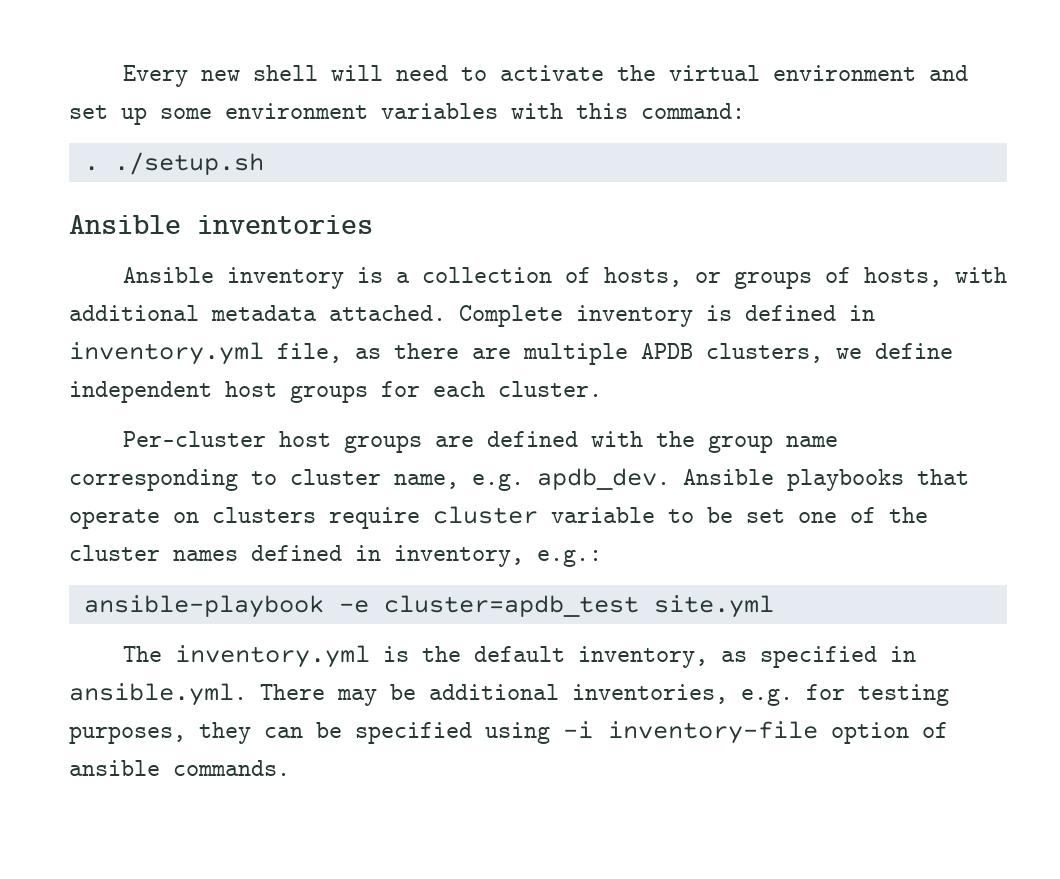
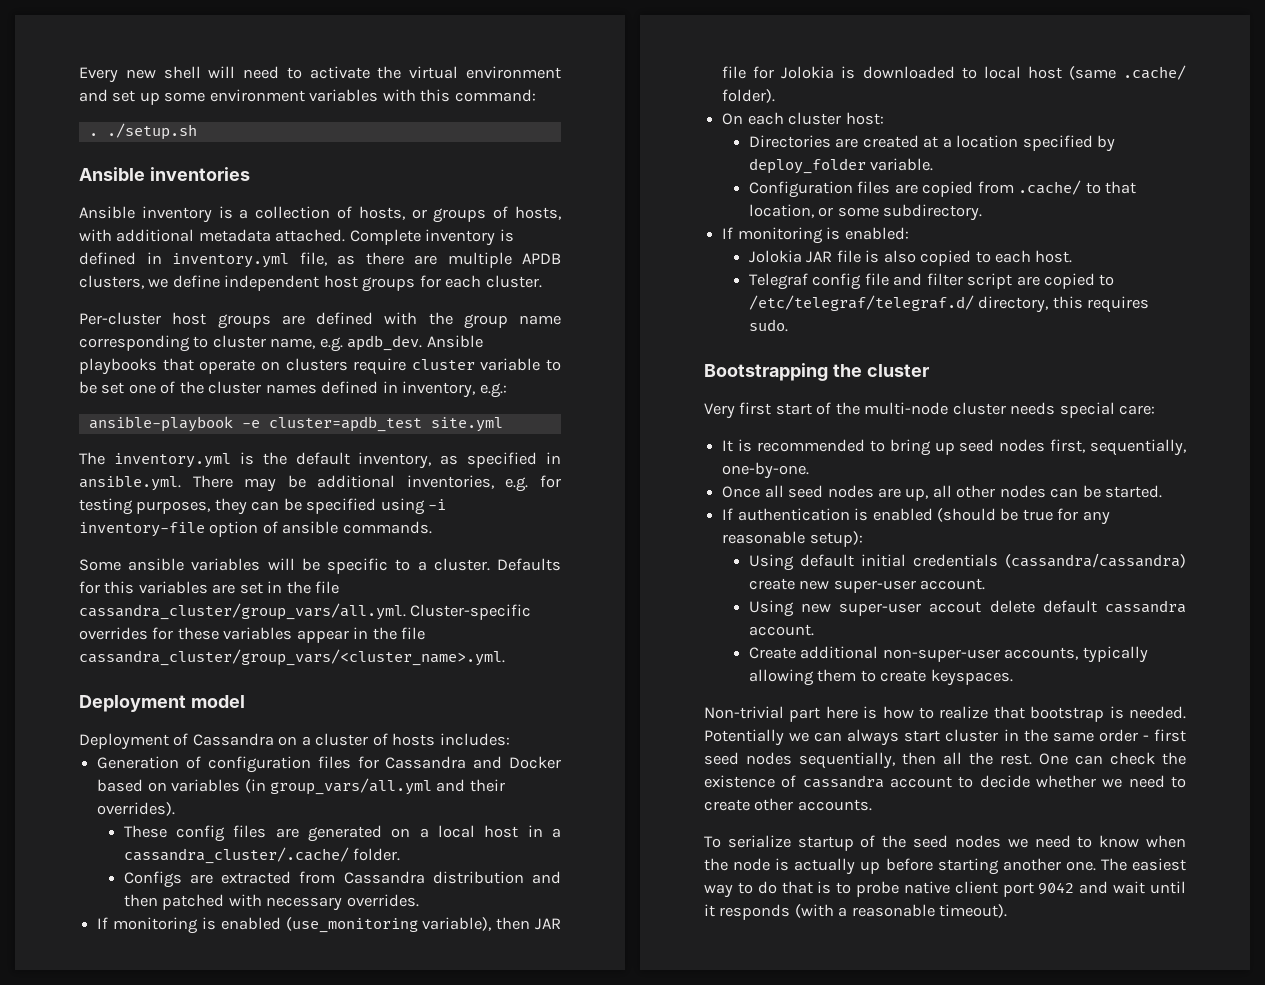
(290, 768) none -> [79,558,561,574] [79,581,340,594] [79,603,532,620] [79,627,426,643] [79,649,505,666] [79,695,245,712] [79,733,510,750] [97,756,561,773] [97,778,505,795] [97,802,176,816] [123,825,561,842] [123,847,401,864] [123,871,561,888] [123,894,419,911] [97,917,561,934] [722,65,1186,80] [722,89,776,103] [722,112,884,125] [748,135,1115,152] [748,158,934,174] [748,180,1136,198] [748,204,983,221] [722,227,909,244] [748,250,1073,266] [748,273,1115,290] [748,295,1150,313] [748,319,788,332] [704,363,929,381] [704,402,1156,419] [722,439,1186,456] [722,462,810,479] [722,485,1163,501] [722,508,1110,525] [722,531,863,547] [748,553,1186,571] [748,578,986,593] [748,600,1186,617] [748,624,814,636] [748,646,1148,663] [748,669,1013,686] [704,706,1186,722] [704,729,1186,746] [704,752,1186,769] [704,775,1186,788] [704,798,872,811] [704,835,1186,851] [704,858,1186,875] [704,881,1186,898] [704,904,1008,920] // Some ansible variables will be specific to a cluster. Defaults for this variables are set in the file cassandra_cluster/group_vars/all.yml. Cluster-specific overrides for these variables appear in the file cassandra_cluster/group_vars/<cluster_name>.yml. // Deployment model // Deployment of Cassandra on a cluster of hosts includes: // Generation of configuration files for Cassandra and Docker based on variables (in group_vars/all.yml and their overrides). // These config files are generated on a local host in a cassandra_cluster/.cache/ folder. // Configs are extracted from Cassandra distribution and then patched with necessary overrides. // If monitoring is enabled (use_monitoring variable), then JAR file for Jolokia is downloaded to local host (same .cache/ folder). // On each cluster host: // Directories are created at a location specified by deploy_folder variable. // Configuration files are copied from .cache/ to that location, or some subdirectory. // If monitoring is enabled: // Jolokia JAR file is also copied to each host. // Telegraf config file and filter script are copied to /etc/telegraf/telegraf.d/ directory, this requires sudo. // Bootstrapping the cluster // Very first start of the multi-node cluster needs special care: // It is recommended to bring up seed nodes first, sequentially, one-by-one. // Once all seed nodes are up, all other nodes can be started. // If authentication is enabled (should be true for any reasonable setup): // Using default initial credentials (cassandra/cassandra) create new super-user account. // Using new super-user accout delete default cassandra account. // Create additional non-super-user accounts, typically allowing them to create keyspaces. // Non-trivial part here is how to realize that bootstrap is needed. Potentially we can always start cluster in the same order - first seed nodes sequentially, then all the rest. One can check the existence of cassandra account to decide whether we need to create other accounts. // To serialize startup of the seed nodes we need to know when the node is actually up before starting another one. The easiest way to do that is to probe native client port 9042 and wait until it responds (with a reasonable timeout).

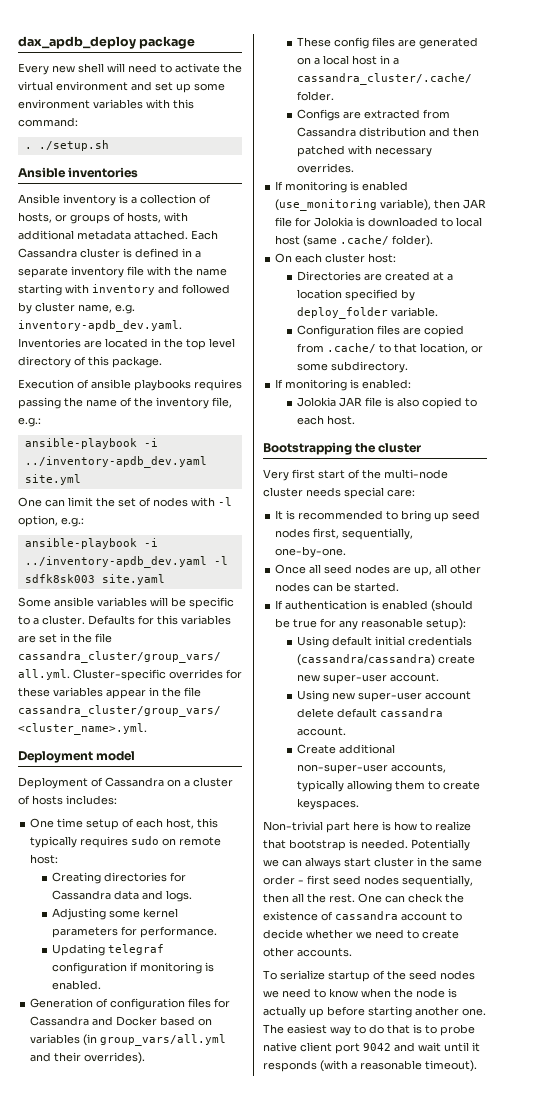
(79, 75) none -> [18,36,196,49] dax_apdb_deploy package //
[349,229,514,246] [79,252,561,268] [79,275,542,292] [79,312,561,329] [79,335,483,352] [79,358,561,375] [79,381,507,398] [88,416,422,432] Complete inventory is defined in inventory.yml file, as there are multiple APDB clusters, we define independent host groups for each cluster. // Per-cluster host groups are defined with the group name corresponding to cluster name, e.g. apdb_dev. Ansible playbooks that operate on clusters require cluster variable to be set one of the cluster names defined in inventory, e.g.: // ansible-playbook -e cluster=apdb_test -> [191,230,218,240] [18,248,201,258] [18,266,227,278] [18,284,230,296] [18,302,135,314] [18,320,182,332] [18,338,235,350] [18,356,162,368] [18,379,242,391] [18,397,232,409] [18,417,41,427] [24,438,158,449] [24,456,207,468] Each Cassandra cluster is defined in a separate inventory file with the name starting with inventory and followed by cluster name, e.g. inventory-apdb_dev.yaml. Inventories are located in the top level directory of this package. // Execution of ansible playbooks requires passing the name of the inventory file, e.g.: // ansible-playbook -i ../inventory-apdb_dev.yaml
[79,452,561,469] [79,475,561,492] [79,498,447,515] [79,521,432,537] The inventory.yml is the default inventory, as specified in ansible.yml. There may be additional inventories, e.g. for testing purposes, they can be specified using -i inventory-file option of ansible commands. -> [18,497,232,507] [18,515,84,527] [24,538,158,549] [24,556,228,568] [24,574,165,585] One can limit the set of nodes with -l option, e.g.: // ansible-playbook -i ../inventory-apdb_dev.yaml -l sdfk8sk003 site.yaml
(510, 739) none -> [30,818,219,830] [30,836,222,848] [30,854,59,864] [52,872,187,884] [52,890,193,902] [52,908,179,920] [52,926,218,938] [52,944,165,956] [52,962,215,974] [52,980,102,990] // One time setup of each host, this typically requires sudo on remote host: // Creating directories for Cassandra data and logs. // Adjusting some kernel parameters for performance. // Updating telegraf configuration if monitoring is enabled.
[748,273,1115,290] [748,295,1150,313] [748,319,788,332] // Telegraf config file and filter script are copied to /etc/telegraf/telegraf.d/ directory, this requires sudo. -> (356, 420) none
[929,601,982,613] accout -> [425,691,472,700] account

